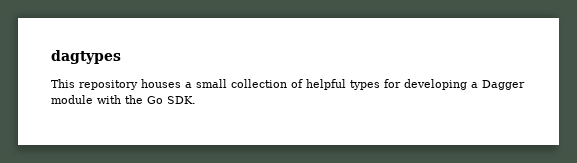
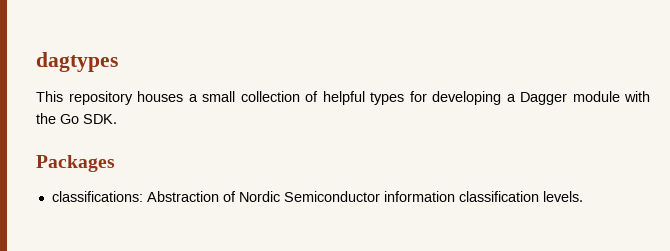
(196, 100) none -> [36,155,115,172] [51,191,583,202] // Packages // classifications: Abstraction of Nordic Semiconductor information classification levels.

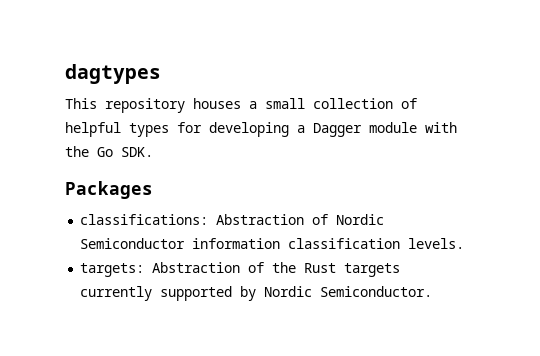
(583, 196) none -> [80,262,401,277] [80,286,433,301] // targets: Abstraction of the Rust targets currently supported by Nordic Semiconductor.

